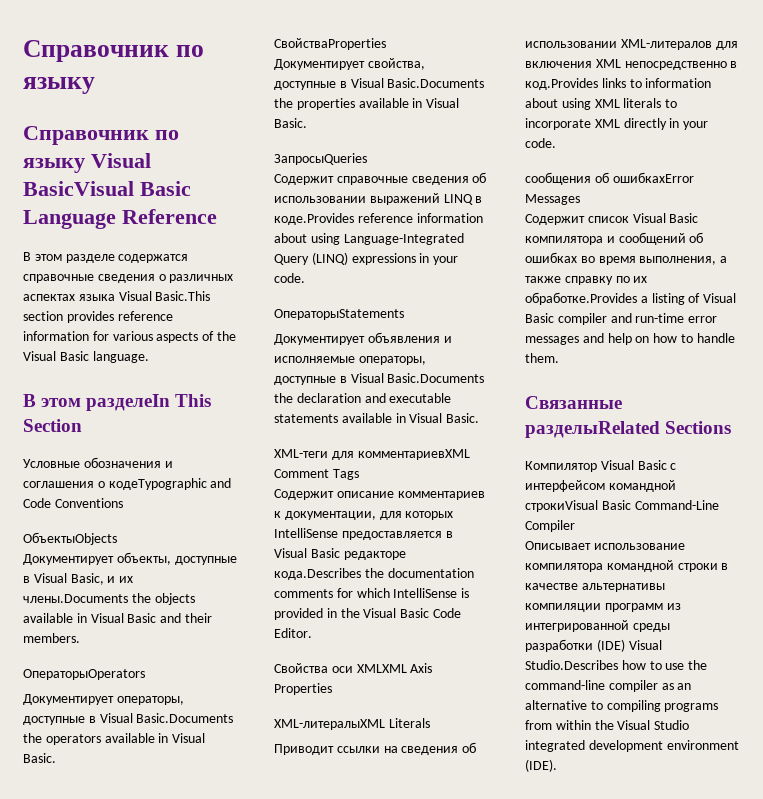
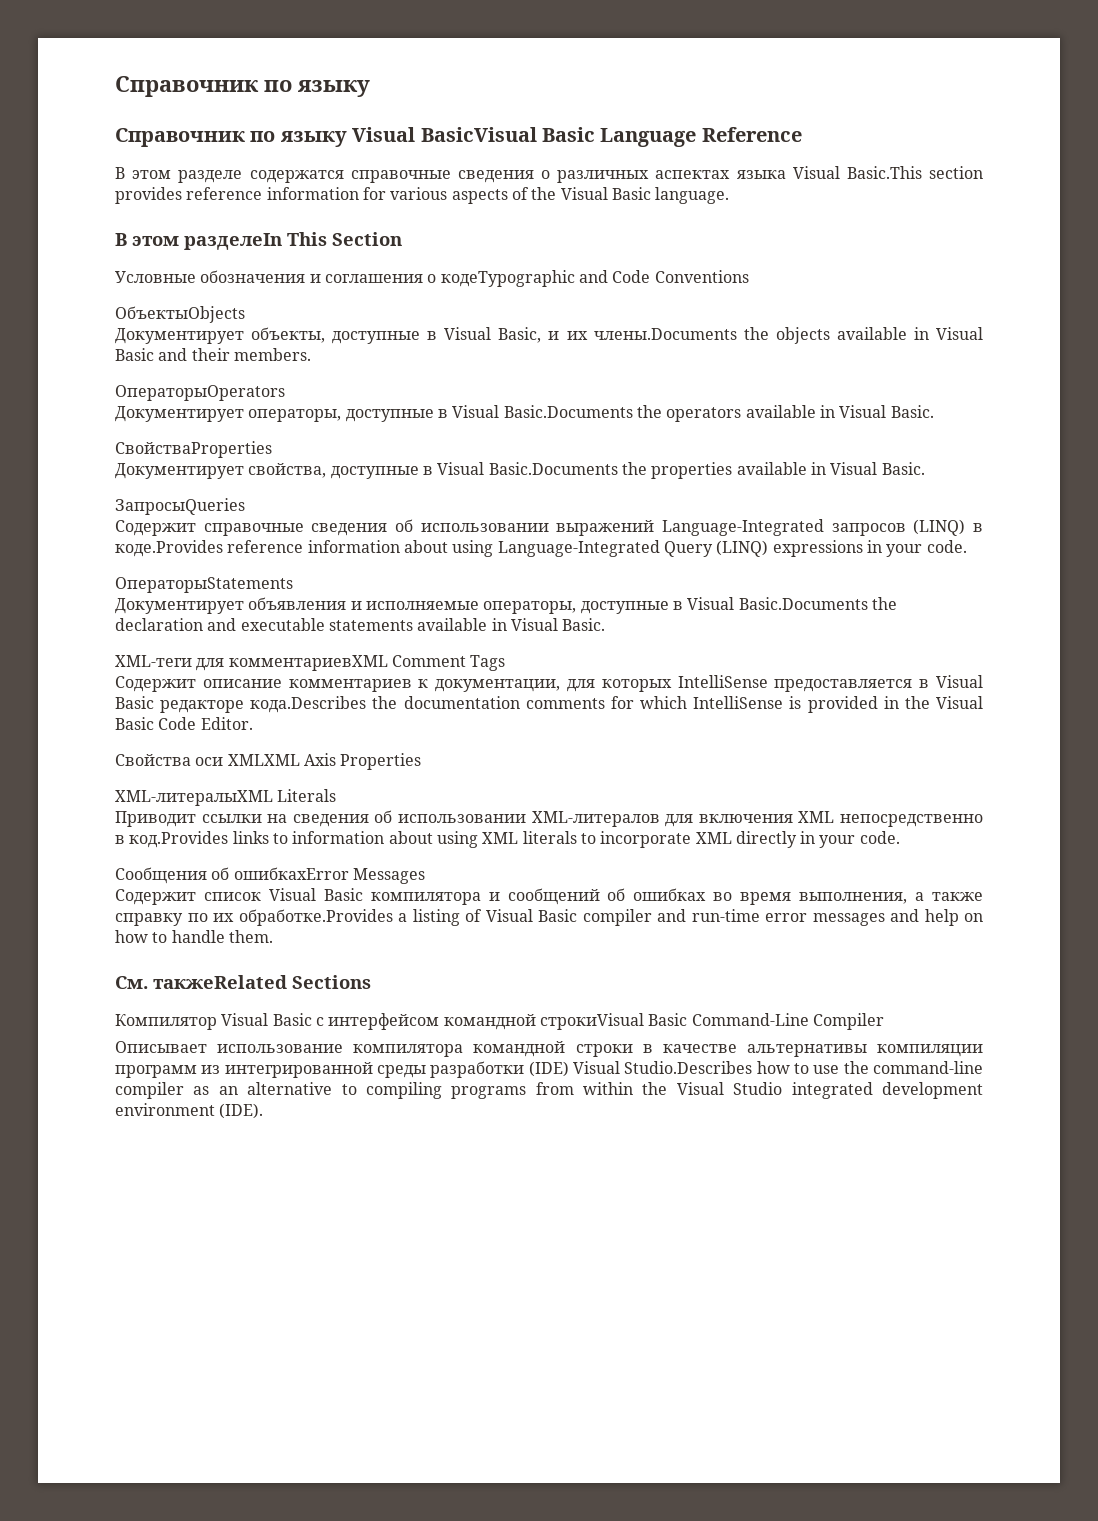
[443,194,473,205] LINQ -> [662,519,966,536] Language-Integrated запросов (LINQ)
[525,172,591,185] сообщения -> [115,867,207,884] Сообщения
[525,396,622,409] [525,421,660,438] Связанные разделыRelated -> [115,975,287,989] См. такжеRelated

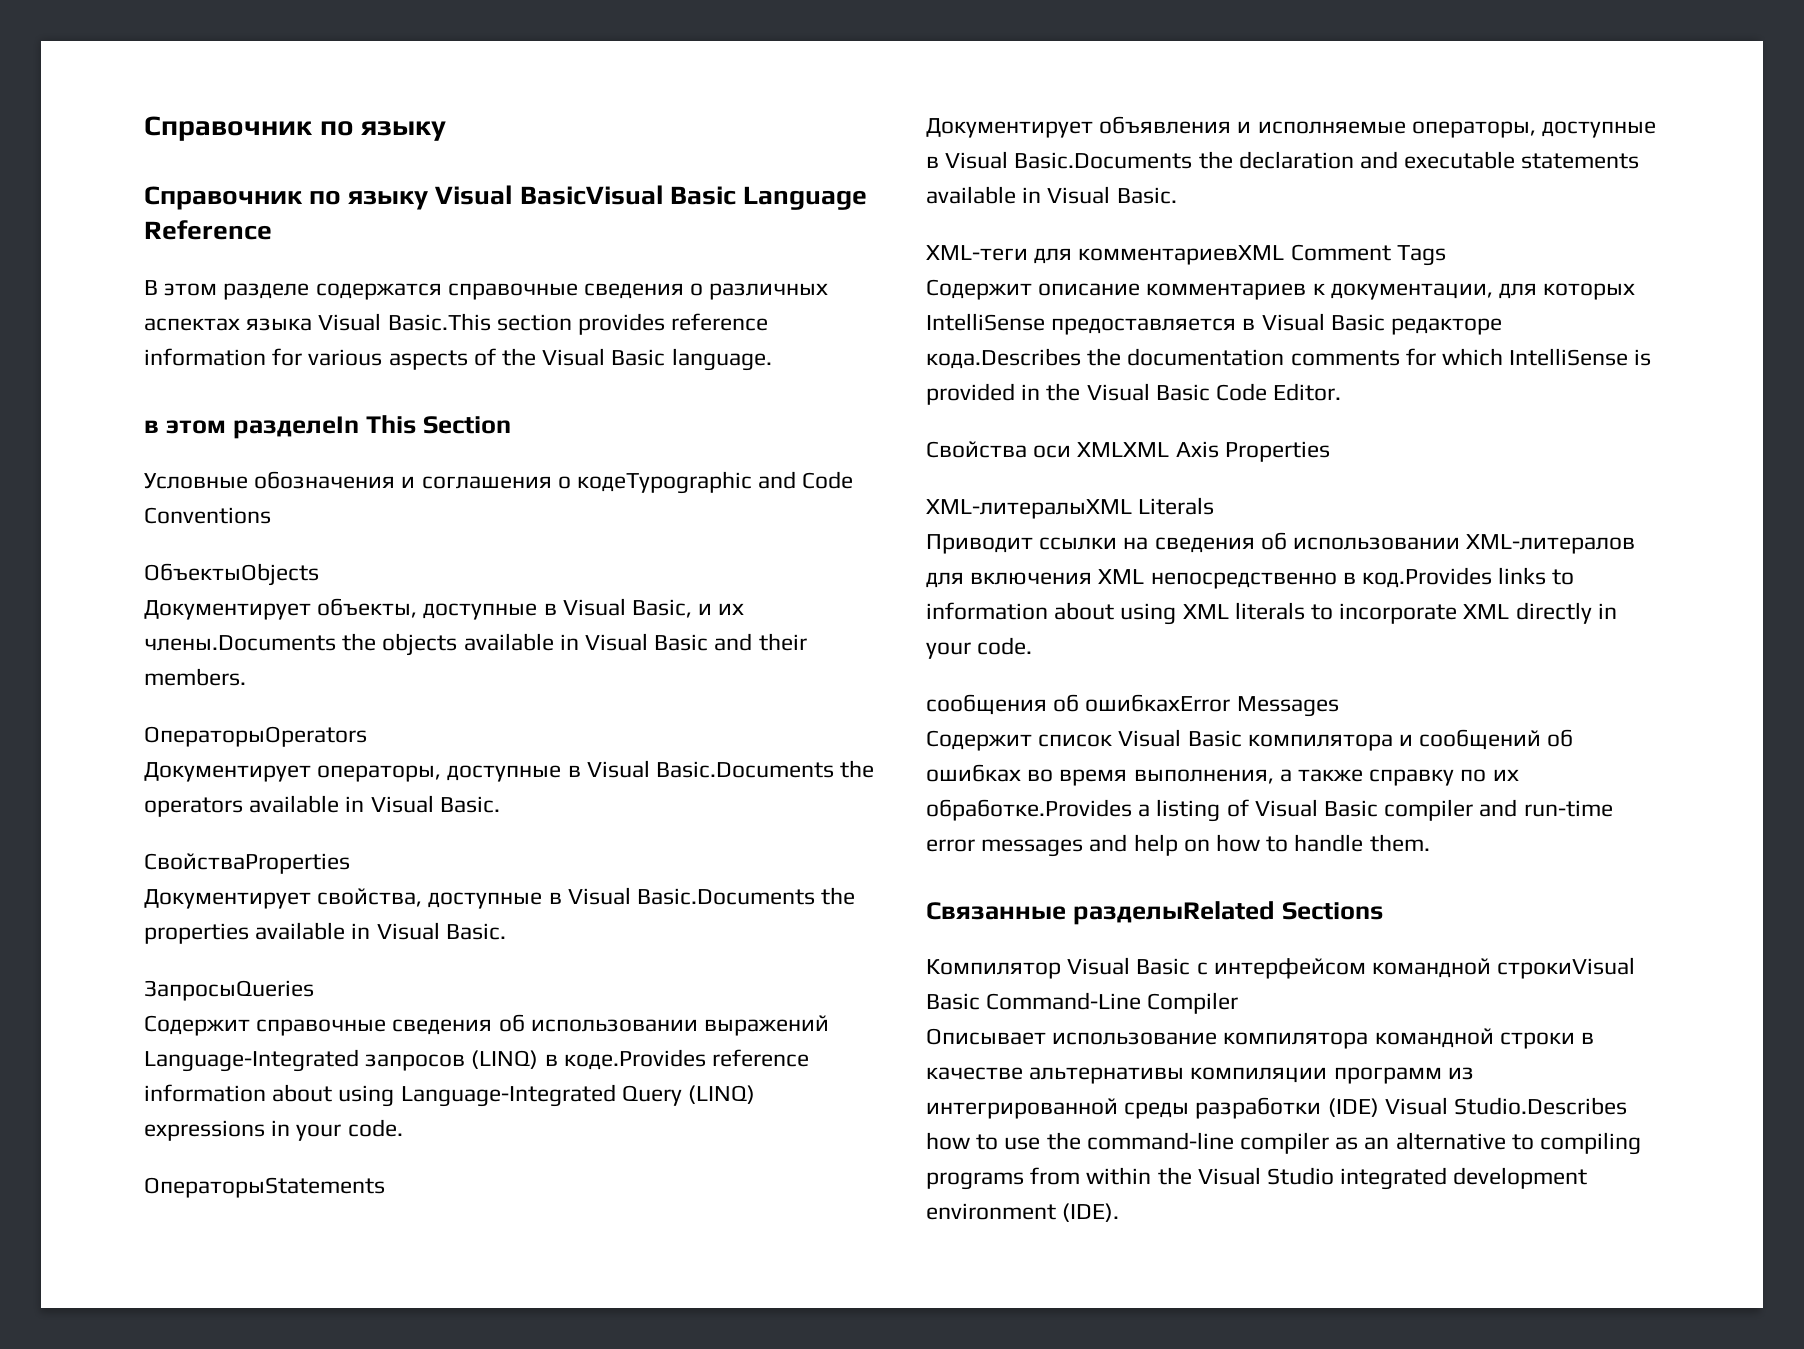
[115,233,127,246] В -> [144,420,159,433] в
[115,867,207,884] Сообщения -> [926,694,1047,715] сообщения
[115,975,287,989] См. такжеRelated -> [926,901,1275,925] Связанные разделыRelated

